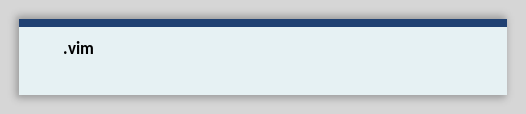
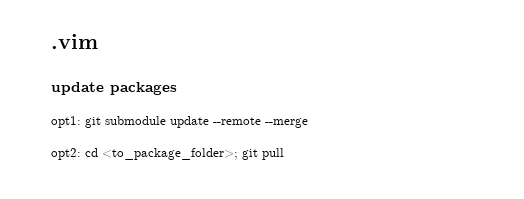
(94, 47) none -> [51,82,177,95] [51,116,308,128] [51,148,284,160] // update packages // opt1: git submodule update --remote --merge // opt2: cd <to_package_folder>; git pull

